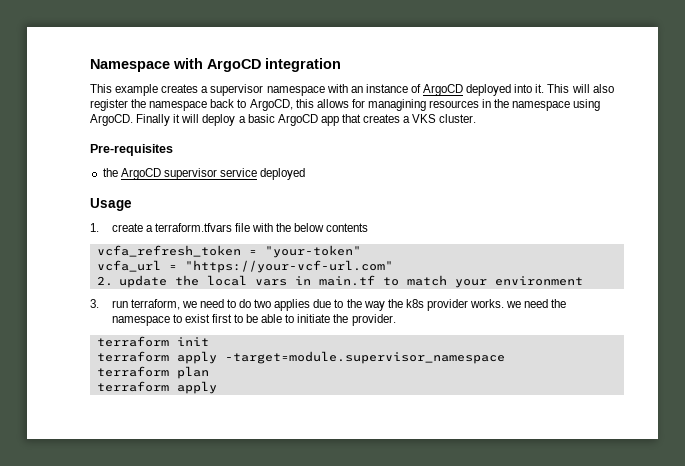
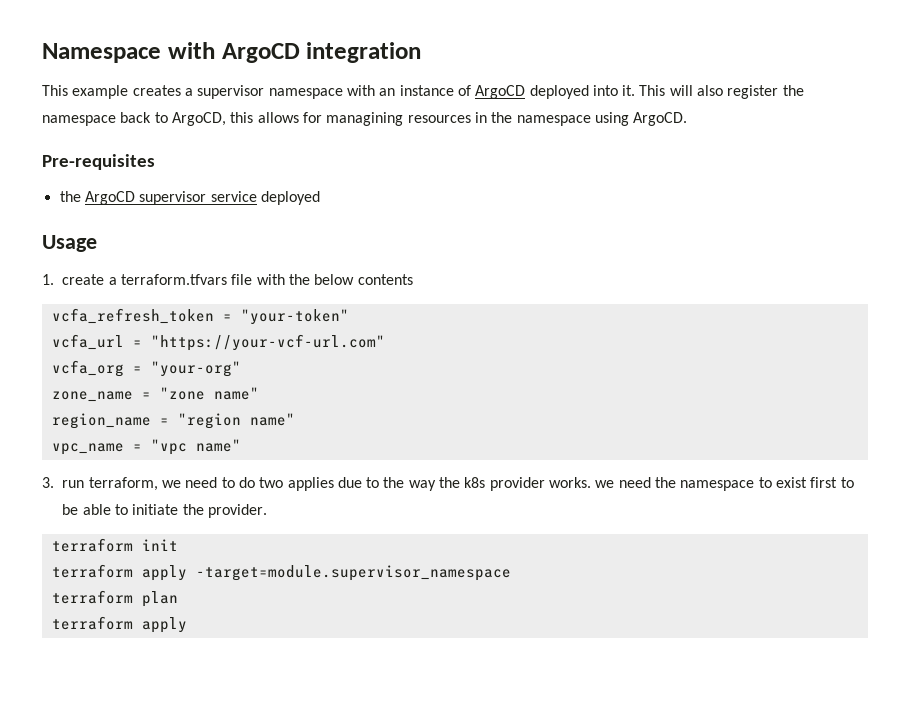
[136,114,477,126] Finally it will deploy a basic ArgoCD app that creates a VKS cluster. -> (688, 119) none
[96,275,583,288] 2. update the local vars in main.tf to match your environment -> [51,360,241,377] [51,387,259,402] [51,413,295,429] [51,439,241,455] vcfa_org = "your-org" // zone_name = "zone name" // region_name = "region name" // vpc_name = "vpc name"

